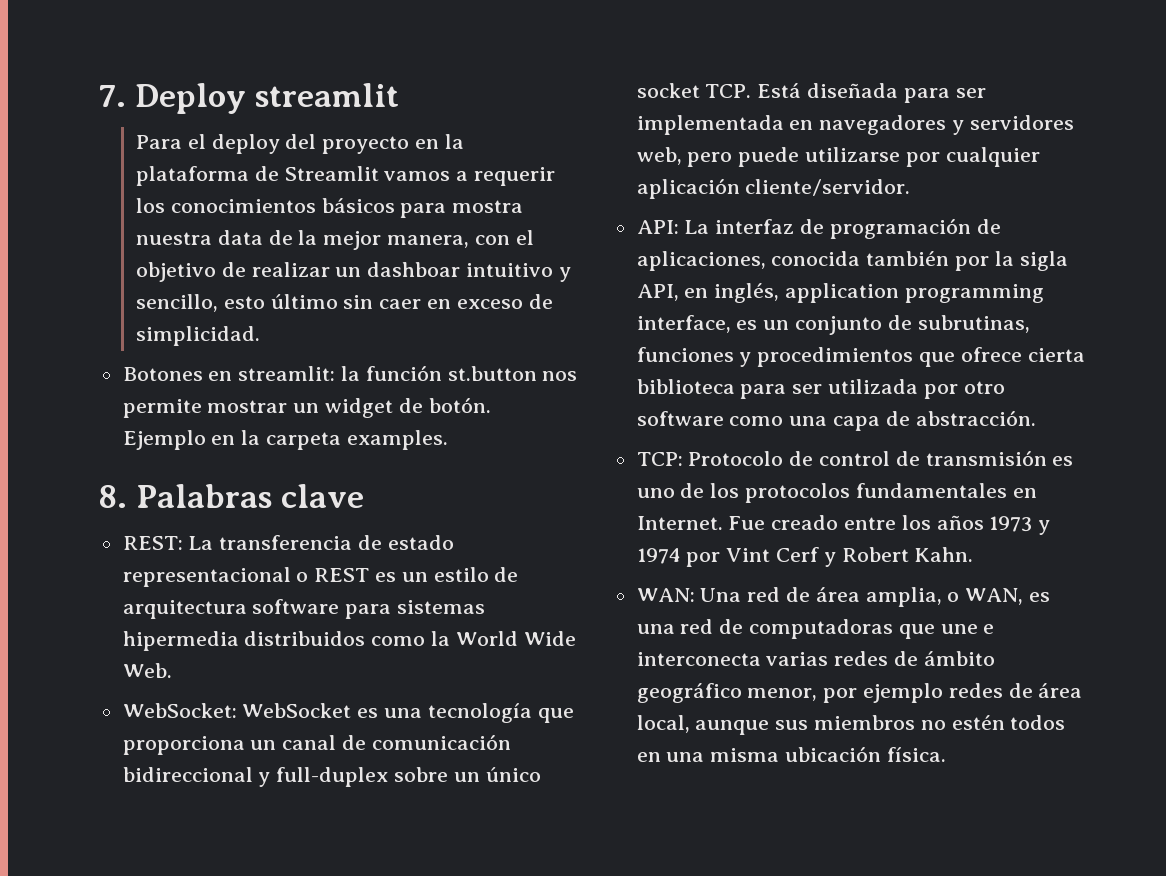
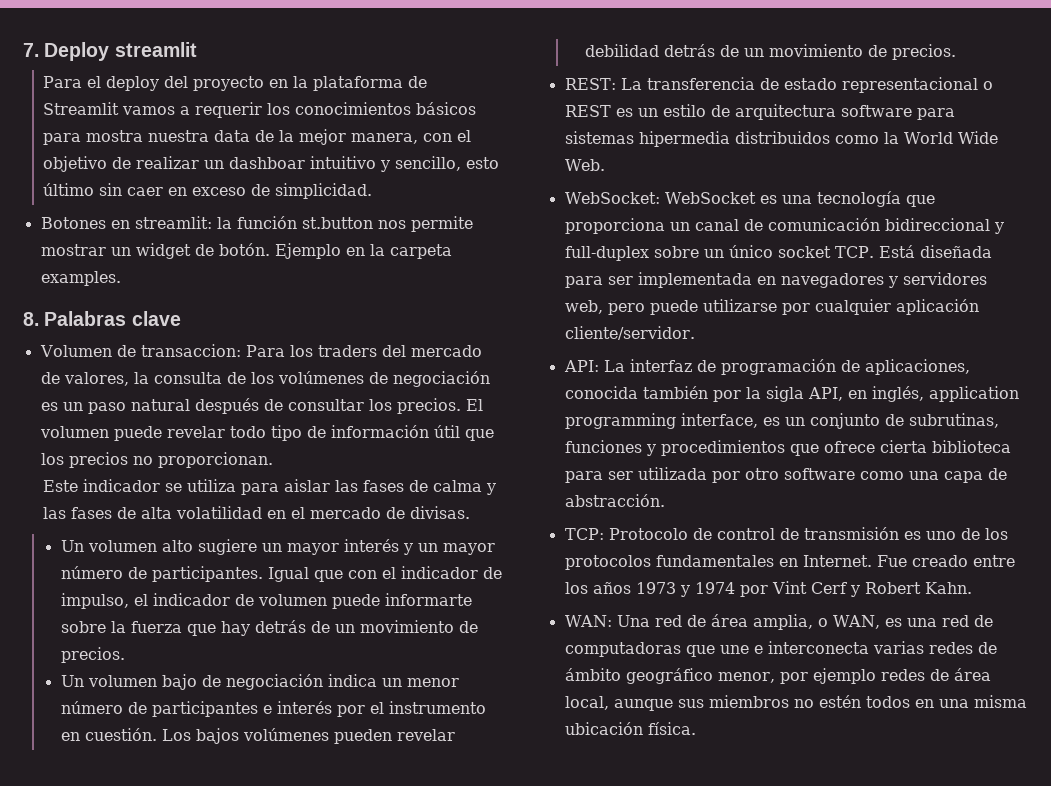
(365, 496) none -> [39,344,482,357] [40,371,490,387] [40,398,483,414] [39,425,494,441] [40,452,273,468] [42,479,496,495] [42,506,470,519] [60,539,495,555] [60,566,502,582] [60,593,472,609] [60,620,478,636] [60,647,125,663] [60,674,459,690] [60,701,486,717] [60,728,455,744] [584,44,956,60] // Volumen de transaccion: Para los traders del mercado de valores, la consulta de los volúmenes de negociación es un paso natural después de consultar los precios. El volumen puede revelar todo tipo de información útil que los precios no proporcionan. // Este indicador se utiliza para aislar las fases de calma y las fases de alta volatilidad en el mercado de divisas. // Un volumen alto sugiere un mayor interés y un mayor número de participantes. Igual que con el indicador de impulso, el indicador de volumen puede informarte sobre la fuerza que hay detrás de un movimiento de precios. // Un volumen bajo de negociación indica un menor número de participantes e interés por el instrumento en cuestión. Los bajos volúmenes pueden revelar debilidad detrás de un movimiento de precios.

